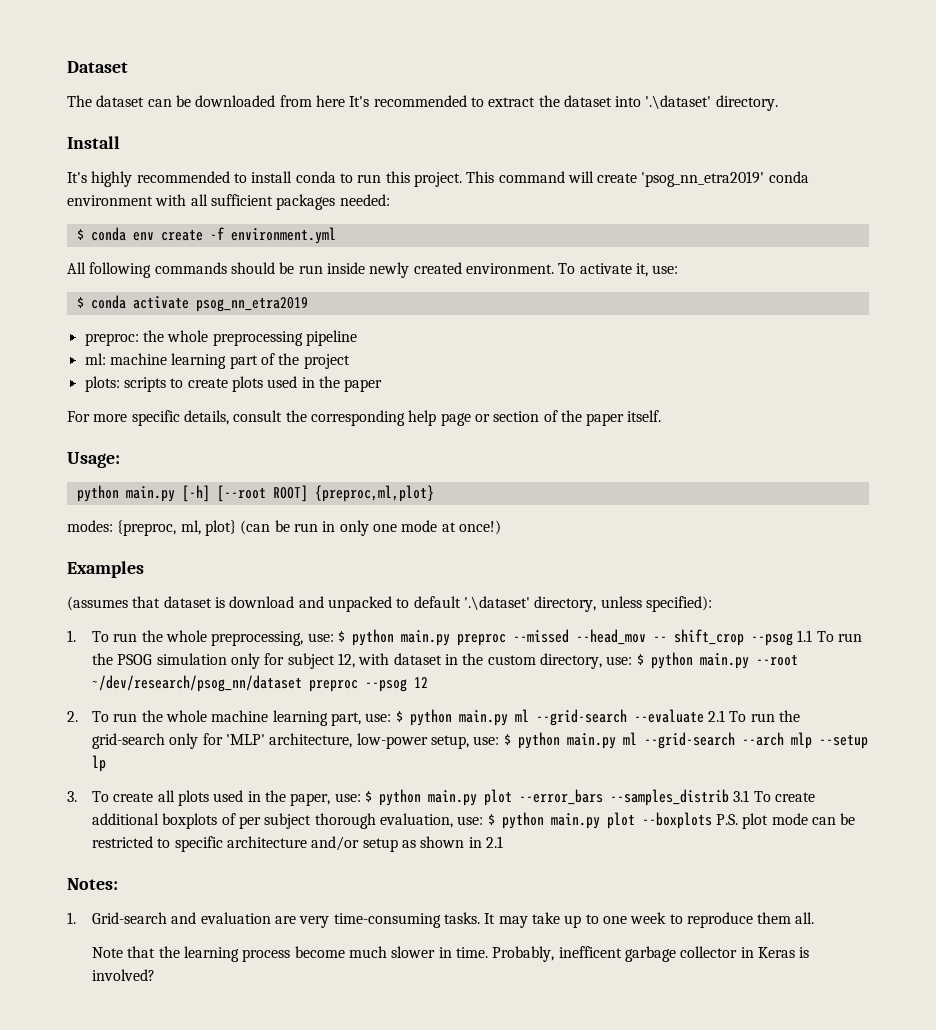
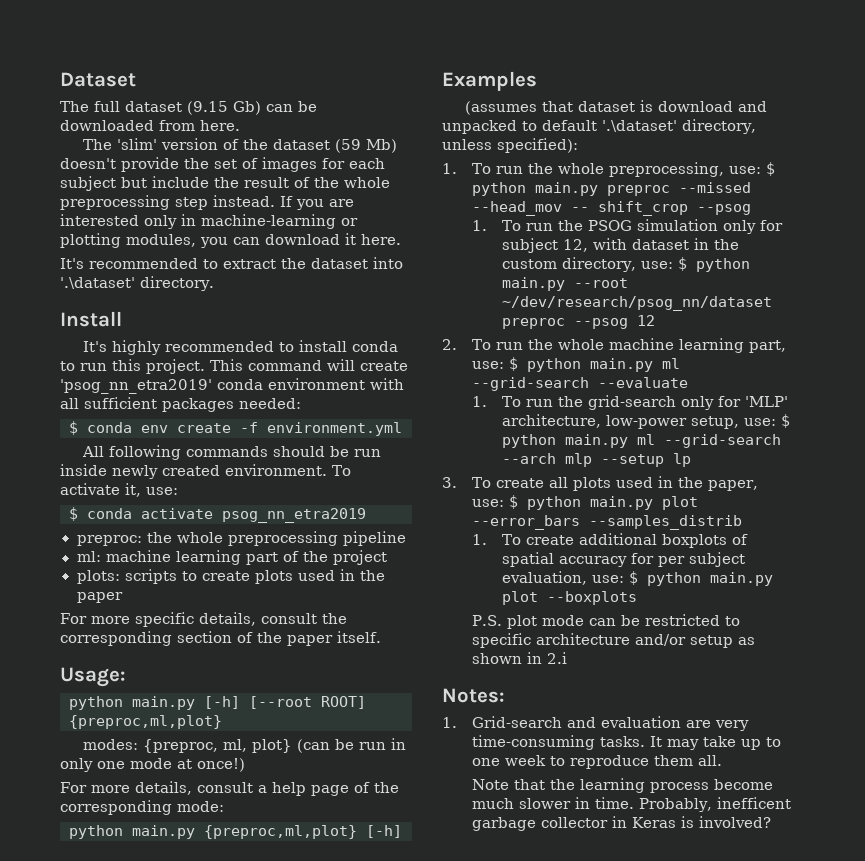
[96,95,345,107] dataset can be downloaded from here -> [94,101,317,115] [60,120,240,131] [82,138,397,153] [60,157,385,172] [60,176,390,191] [60,195,354,210] [60,214,358,229] [60,233,401,248] full dataset (9.15 Gb) can be downloaded from here. // The 'slim' version of the dataset (59 Mb) doesn't provide the set of images for each subject but include the result of the whole preprocessing step instead. If you are interested only in machine-learning or plotting modules, you can download it here. //
[408,410,490,426] help page or -> (172, 638) none
(501, 527) none -> [60,781,399,796] [60,800,224,815] [69,825,402,839] // For more details, consult a help page of the corresponding mode: // python main.py {preproc,ml,plot} [-h]
[797,630,813,642] 1.1 -> [471,220,487,231] // 1.
[707,710,725,722] 2.1 -> [471,396,487,407] // 1.
[733,790,750,802] 3.1 -> [471,534,487,545] // 1.
(236, 819) none -> [501,552,654,567] spatial accuracy for
[314,813,376,829] thorough -> (745, 559) none
(712, 820) none -> (637, 598) //
[485,836,503,848] 2.1 -> [546,652,567,664] 2.i

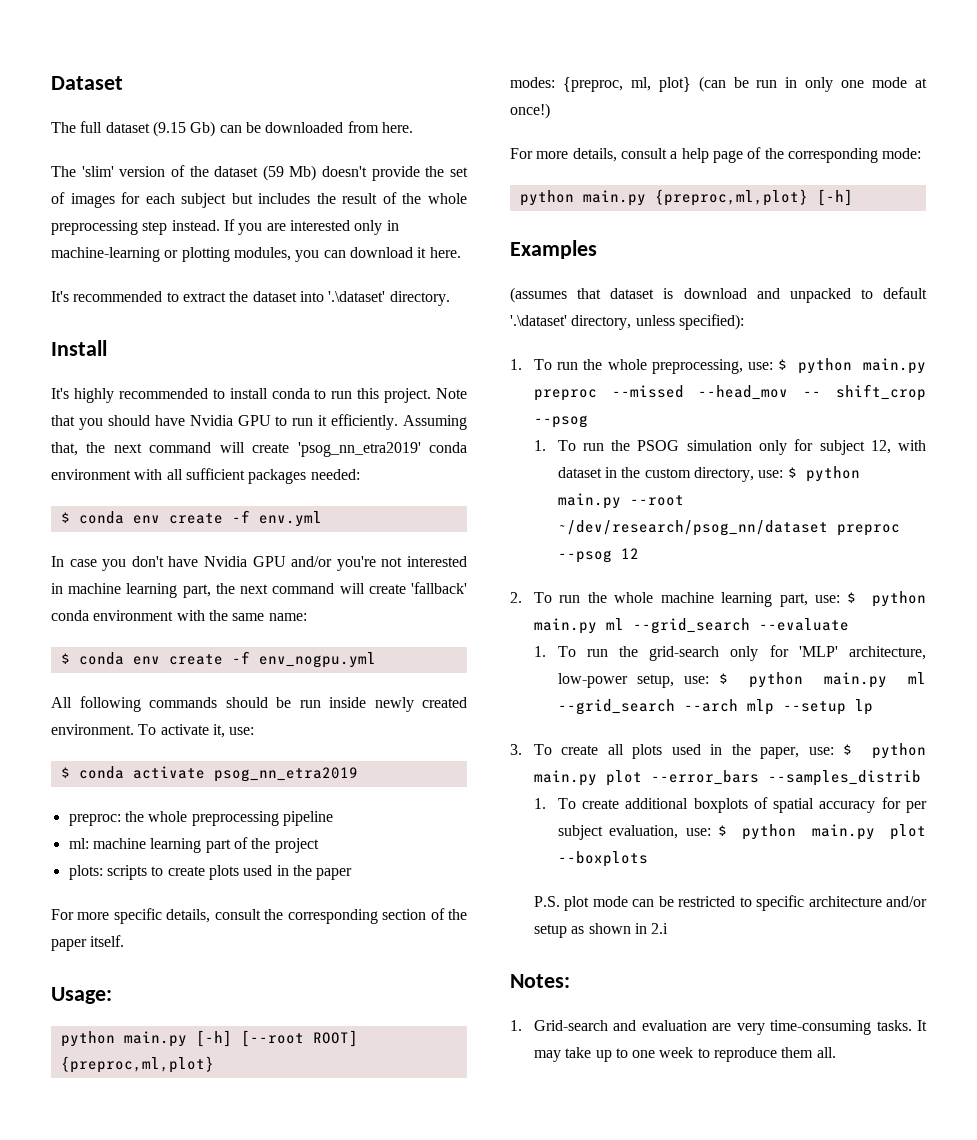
[152,176,209,188] include -> [258,193,311,204] includes
[210,359,243,371] This -> [435,388,467,399] [51,414,467,430] [51,442,142,456] Note that you should have Nvidia GPU to run it efficiently. Assuming that, the next
[267,422,402,436] environment.yml -> [258,511,322,527] [51,556,468,571] [51,582,468,598] [51,610,307,621] [60,651,376,668] env.yml // In case you don't have Nvidia GPU and/or you're not interested in machine learning part, the next command will create 'fallback' conda environment with the same name: // $ conda env create -f env_nogpu.yml
[471,377,589,391] --grid-search -> [632,618,750,634] --grid_search
[663,434,781,448] --grid-search -> [557,699,675,715] --grid_search
[471,778,773,793] [471,797,791,812] [471,816,771,831] // Note that the learning process become much slower in time. Probably, inefficent garbage collector in Keras is involved? -> (836, 1052) none

